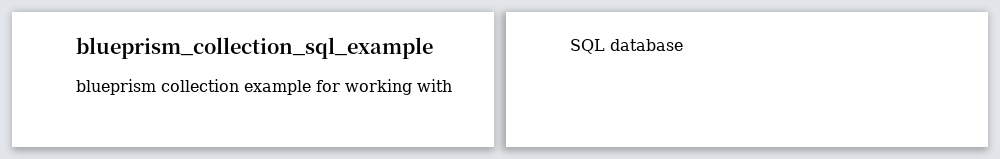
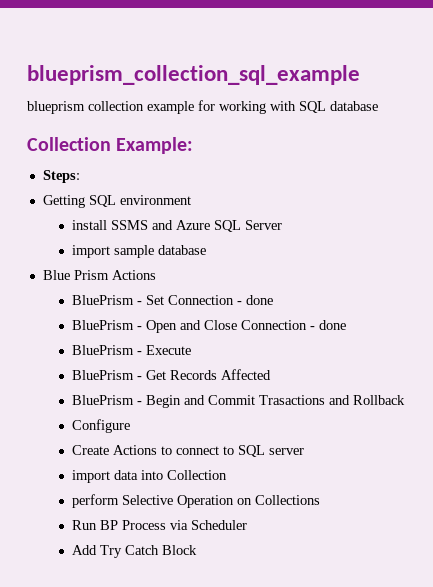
(683, 45) none -> [27,137,194,154] [42,170,80,183] [42,195,191,208] [71,220,282,232] [71,245,206,258] [42,270,156,280] [71,295,273,305] [71,320,346,333] [71,345,191,355] [71,369,271,380] [71,395,405,408] [71,419,130,433] [71,445,304,457] [71,470,227,483] [71,494,320,508] [71,520,247,530] [71,545,197,558] // Collection Example: // Steps: // Getting SQL environment // install SSMS and Azure SQL Server // import sample database // Blue Prism Actions // BluePrism - Set Connection - done // BluePrism - Open and Close Connection - done // BluePrism - Execute // BluePrism - Get Records Affected // BluePrism - Begin and Commit Trasactions and Rollback // Configure // Create Actions to connect to SQL server // import data into Collection // perform Selective Operation on Collections // Run BP Process via Scheduler // Add Try Catch Block

